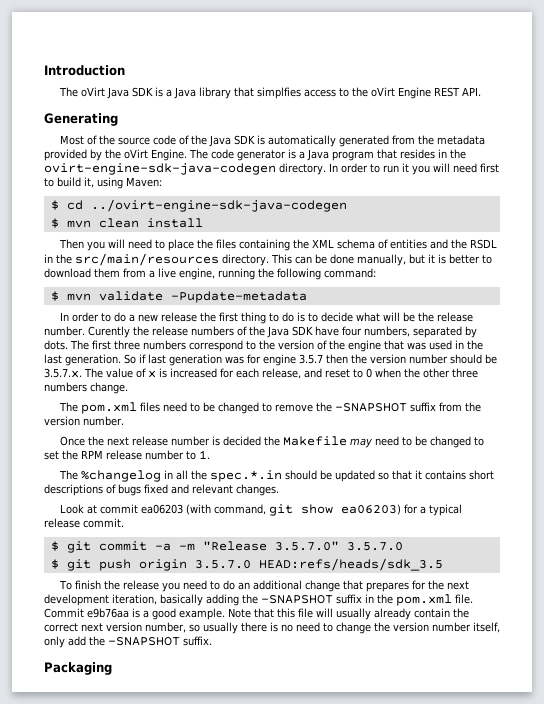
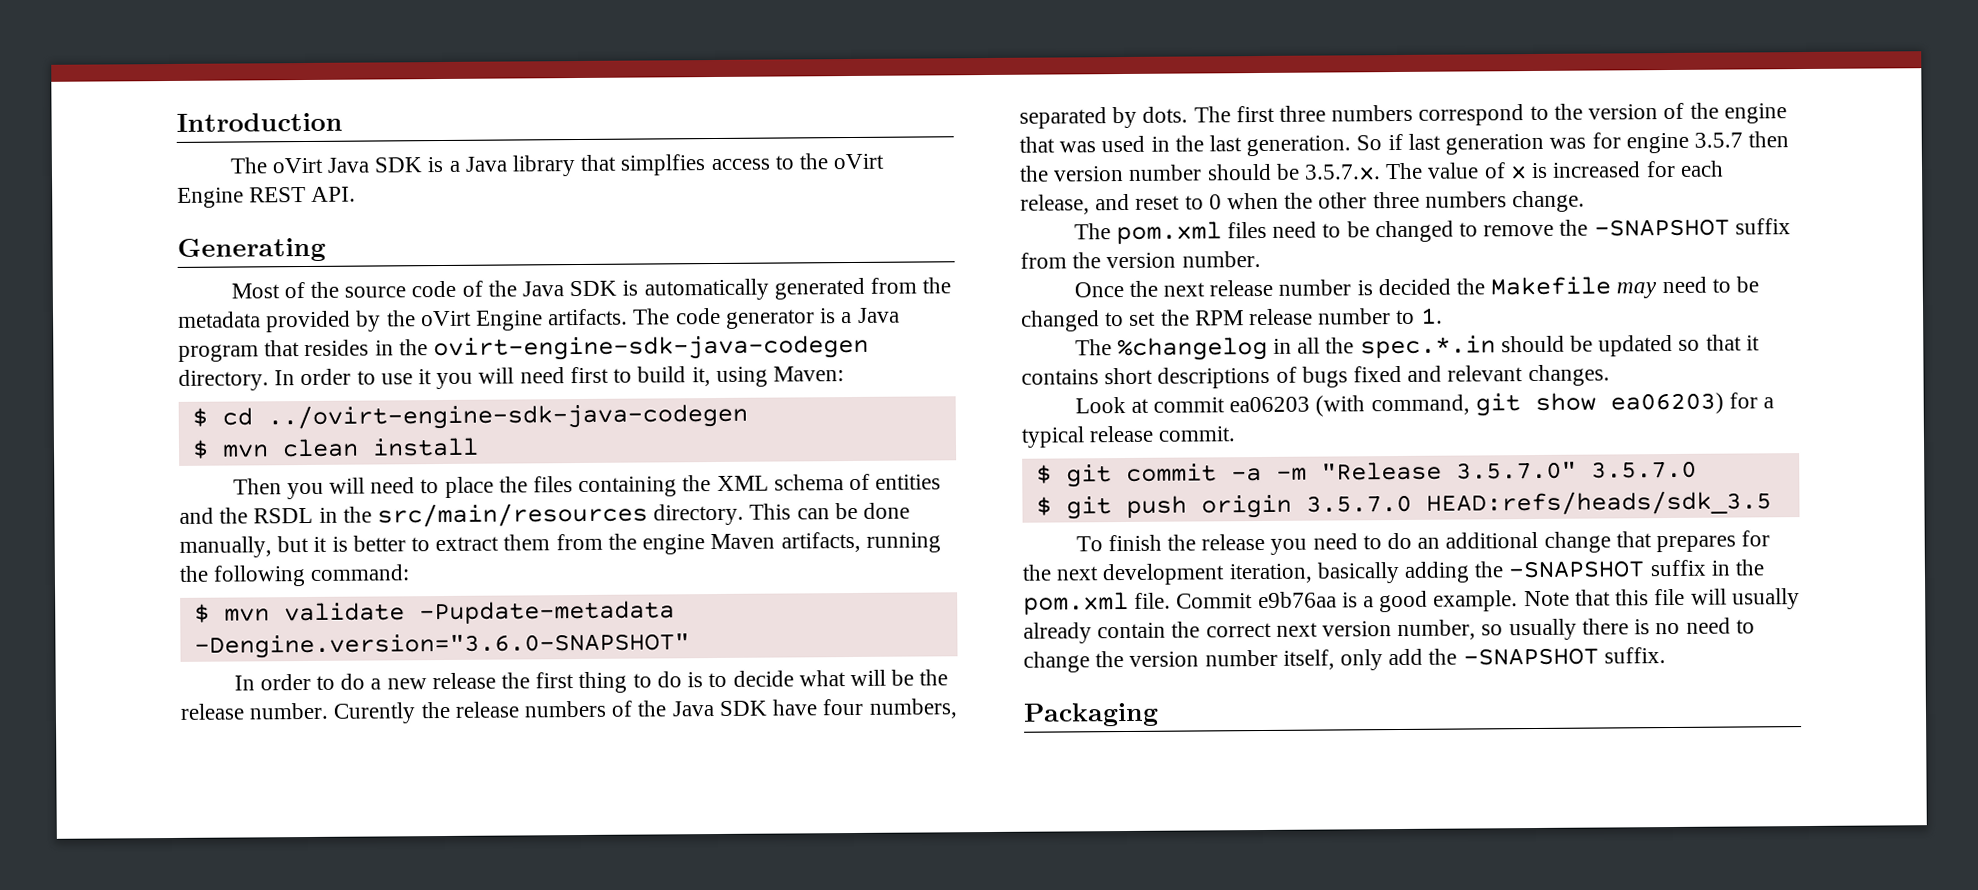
[151,149,187,161] Engine. -> [476,308,629,331] Engine artifacts.
[382,165,399,173] run -> [380,373,413,385] use
[44,268,91,278] download -> [435,536,500,552] extract
[149,268,215,280] a live engine, -> [607,531,861,555] the engine Maven artifacts,
(307, 297) none -> [193,632,690,659] -Dengine.version="3.6.0-SNAPSHOT"

